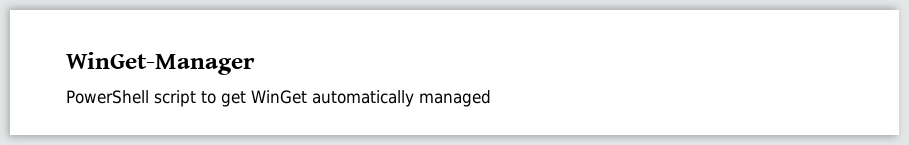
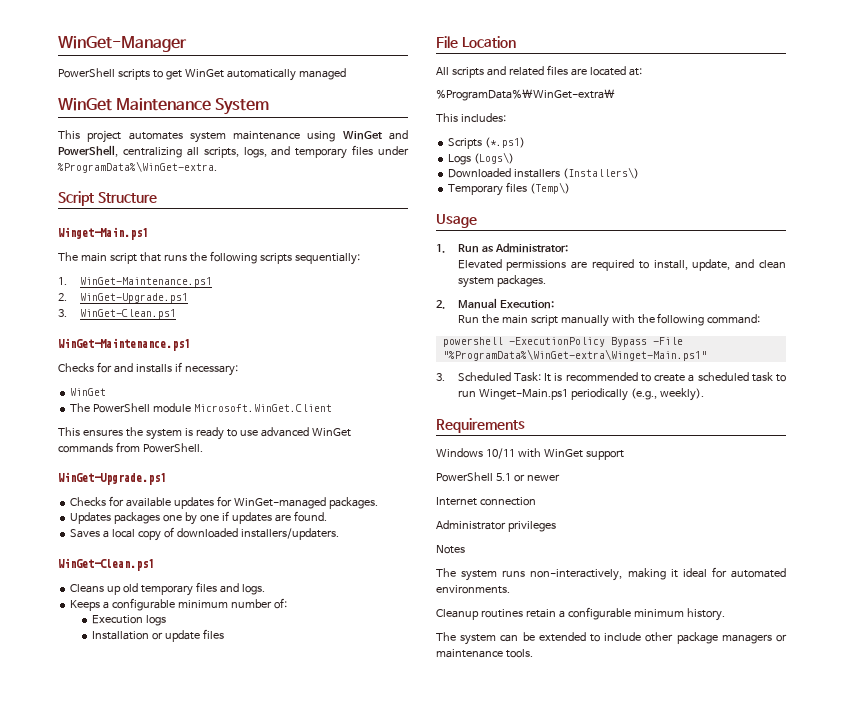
[154,90,196,107] script -> [117,69,150,80] scripts
(491, 98) none -> [58,98,270,115] [58,130,408,143] [58,145,409,159] [57,161,217,173] [58,191,157,206] [58,227,148,240] [58,251,360,265] [58,277,212,287] [58,293,188,303] [58,309,176,319] [58,338,190,351] [58,362,238,376] [70,388,107,396] [70,403,333,413] [58,427,351,440] [58,442,203,453] [58,472,166,485] [70,496,378,509] [70,511,327,525] [70,527,339,541] [58,558,154,571] [70,582,265,596] [70,598,287,611] [91,615,166,626] [91,629,224,642] [436,36,516,48] [436,65,642,78] [436,89,615,101] [436,113,506,122] [448,137,526,149] [448,152,515,165] [448,167,640,179] [448,182,571,196] [436,214,477,228] [436,243,568,253] [457,259,787,271] [457,275,546,288] [436,298,554,309] [457,313,761,327] [442,337,683,347] [442,349,707,361] [436,372,786,382] [457,388,704,401] [436,418,525,433] [436,448,624,460] [436,472,560,482] [436,497,536,506] [436,520,556,532] [436,545,465,554] [436,567,786,581] [436,585,510,594] [436,607,725,621] [436,632,787,645] [436,649,533,658] // WinGet Maintenance System // This project automates system maintenance using WinGet and PowerShell, centralizing all scripts, logs, and temporary files under %ProgramData%\WinGet-extra. // Script Structure // Winget-Main.ps1 // The main script that runs the following scripts sequentially: // 1. WinGet-Maintenance.ps1 // 2. WinGet-Upgrade.ps1 // 3. WinGet-Clean.ps1 // WinGet-Maintenance.ps1 // Checks for and installs if necessary: // WinGet // The PowerShell module Microsoft.WinGet.Client // This ensures the system is ready to use advanced WinGet commands from PowerShell. // WinGet-Upgrade.ps1 // Checks for available updates for WinGet-managed packages. // Updates packages one by one if updates are found. // Saves a local copy of downloaded installers/updaters. // WinGet-Clean.ps1 // Cleans up old temporary files and logs. // Keeps a configurable minimum number of: // Execution logs // Installation or update files // File Location // All scripts and related files are located at: // %ProgramData%\WinGet-extra\ // This includes: // Scripts (*.ps1) // Logs (Logs\) // Downloaded installers (Installers\) // Temporary files (Temp\) // Usage // 1. Run as Administrator: // Elevated permissions are required to install, update, and clean system packages. // 2. Manual Execution: // Run the main script manually with the following command: // powershell -ExecutionPolicy Bypass -File "%ProgramData%\WinGet-extra\Winget-Main.ps1" // 3. Scheduled Task: It is recommended to create a scheduled task to run Winget-Main.ps1 periodically (e.g., weekly). // Requirements // Windows 10/11 with WinGet support // PowerShell 5.1 or newer // Internet connection // Administrator privileges // Notes // The system runs non-interactively, making it ideal for automated environments. // Cleanup routines retain a configurable minimum history. // The system can be extended to include other package managers or maintenance tools.

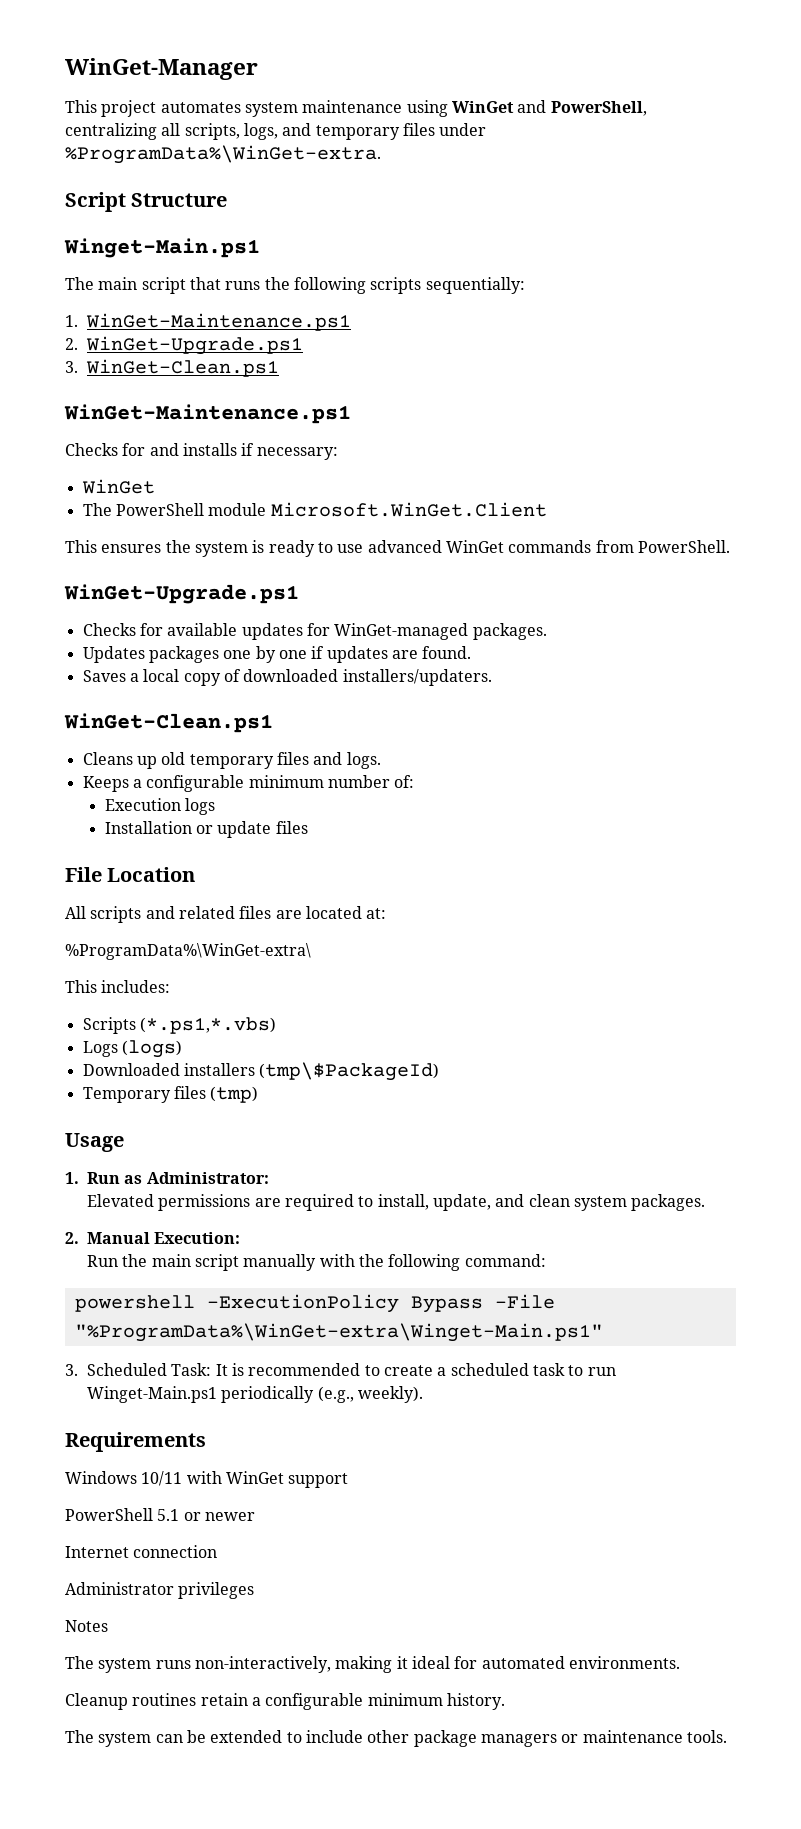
[58,68,346,81] [58,98,270,115] // PowerShell scripts to get WinGet automatically managed // WinGet Maintenance System -> (258, 69) none
[485,137,526,148] (*.ps1) -> [139,1017,276,1034] (*.ps1,*.vbs)
[474,152,515,164] (Logs\) -> [121,1040,182,1058] (logs)
[563,167,640,179] (Installers\) -> [259,1062,440,1081] (tmp\$PackageId)
[530,182,571,194] (Temp\) -> [210,1086,259,1103] (tmp)

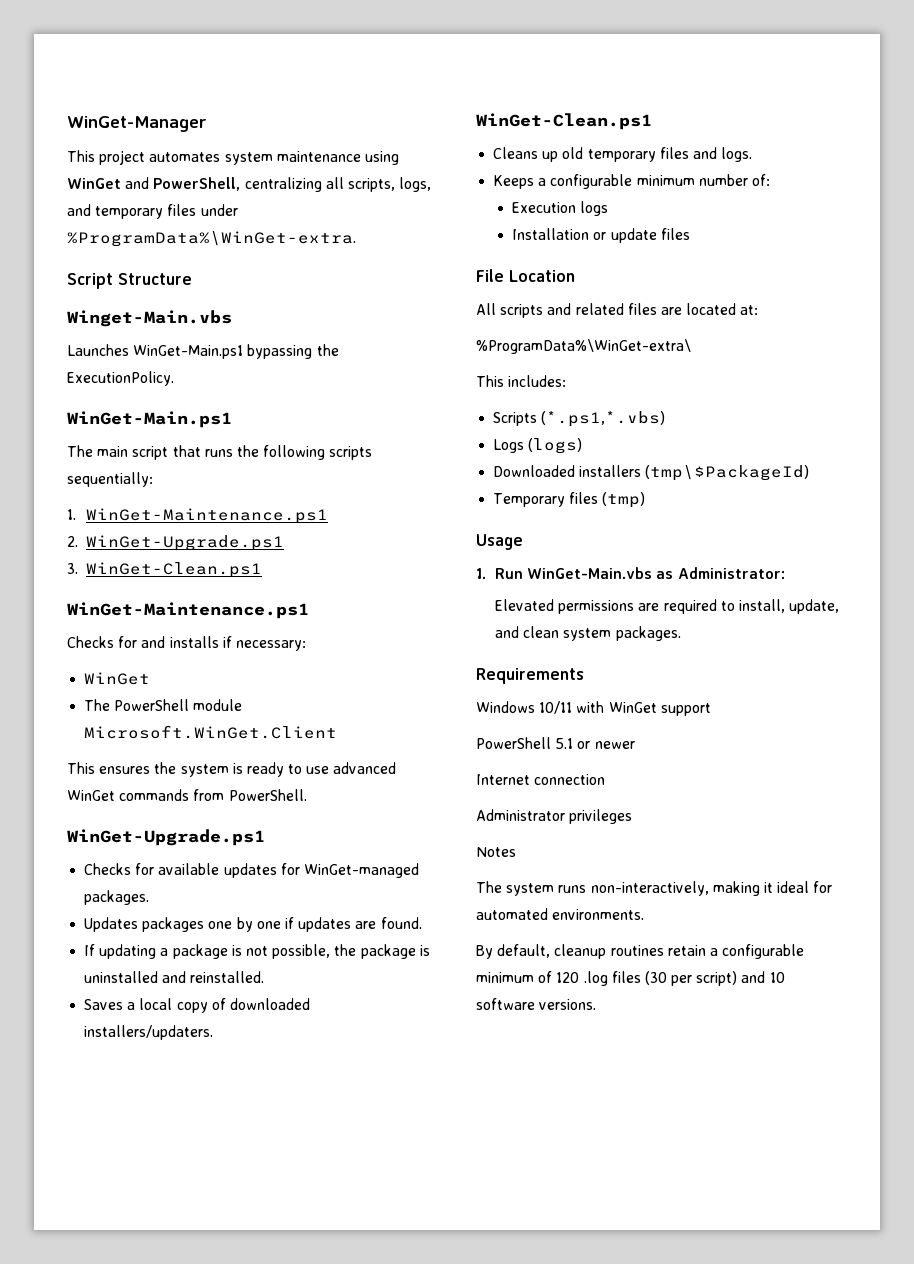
[64,238,260,258] Winget-Main.ps1 -> [67,310,232,327] [67,344,339,359] [67,371,174,386] [67,411,232,428] Winget-Main.vbs // Launches WinGet-Main.ps1 bypassing the ExecutionPolicy. // WinGet-Main.ps1
(472, 652) none -> [84,944,430,959] [84,971,265,983] // If updating a package is not possible, the package is uninstalled and reinstalled.
(121, 1178) none -> [527,567,653,579] WinGet-Main.vbs
[65,1232,241,1244] [87,1254,546,1271] [74,1294,555,1313] [74,1323,603,1342] [65,1363,616,1376] [87,1386,424,1403] // 2. Manual Execution: // Run the main script manually with the following command: // powershell -ExecutionPolicy Bypass -File "%ProgramData%\WinGet-extra\Winget-Main.ps1" // 3. Scheduled Task: It is recommended to create a scheduled task to run Winget-Main.ps1 periodically (e.g., weekly). -> (681, 633) none
[65,1693,128,1710] Cleanup -> [476,944,607,959] By default, cleanup
[446,1693,505,1710] [65,1730,727,1747] history. // The system can be extended to include other package managers or maintenance tools. -> [538,971,785,986] [476,998,597,1010] of 120 .log files (30 per script) and 10 software versions.

